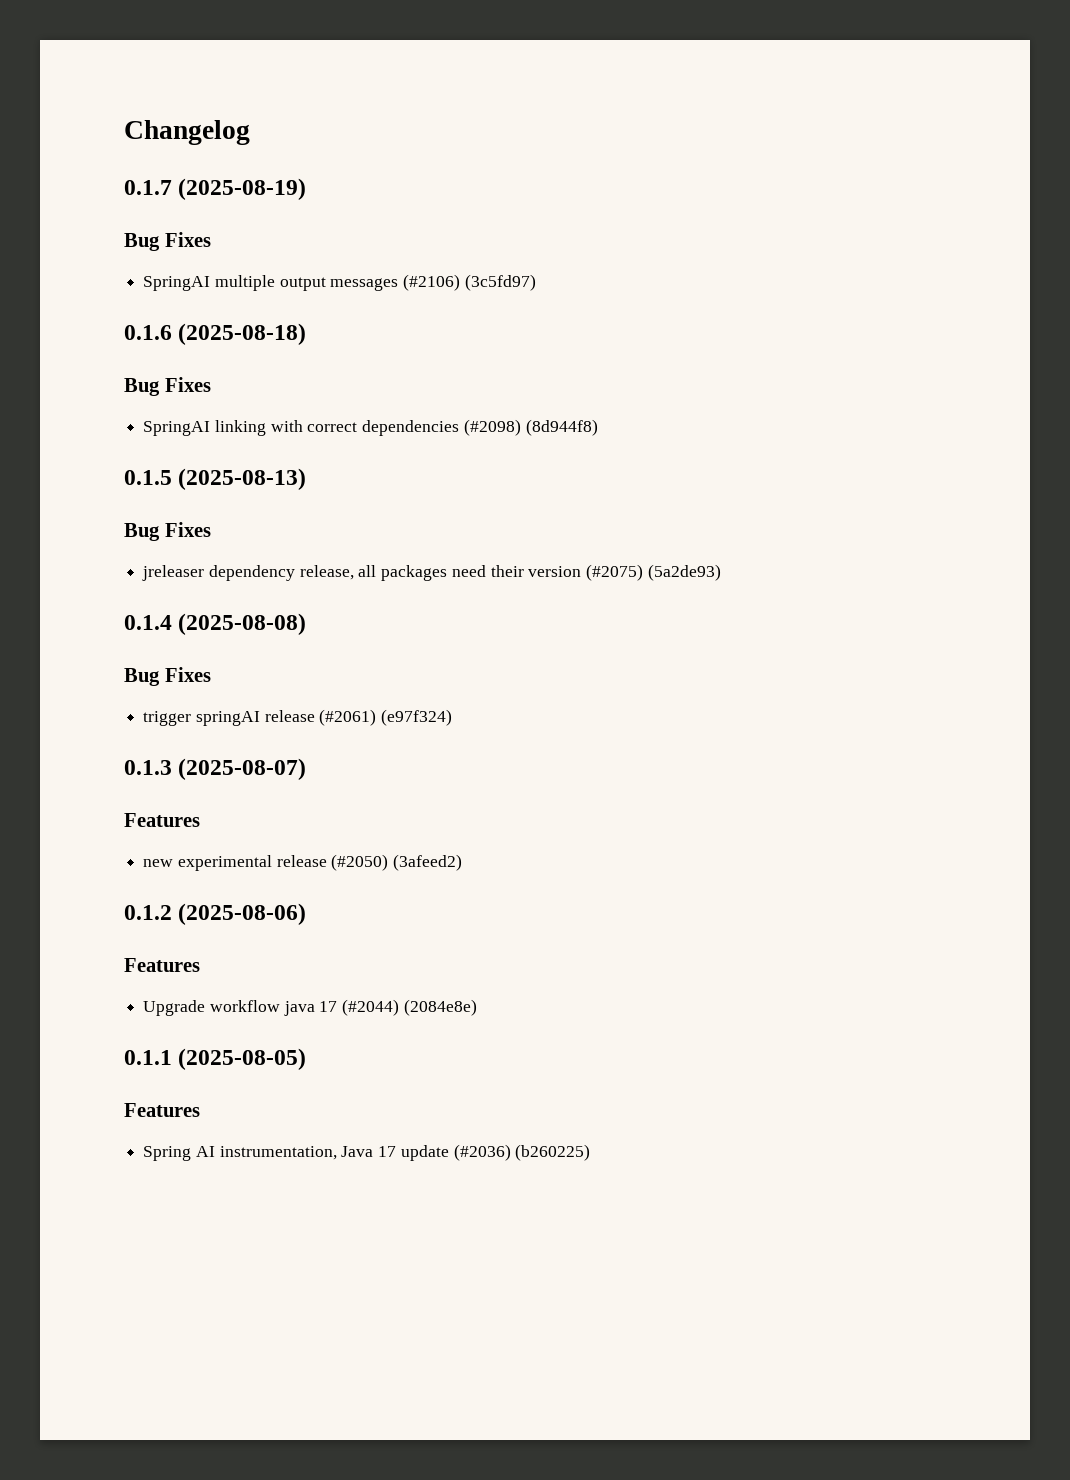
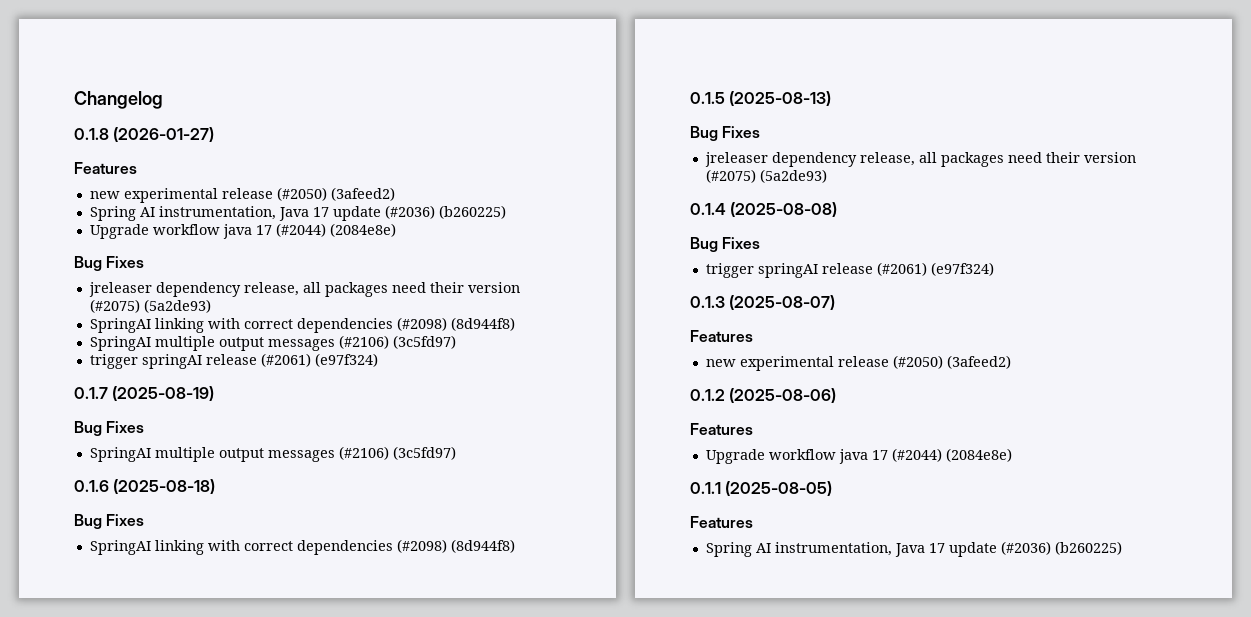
(250, 132) none -> [74,127,215,142] [74,162,137,174] [89,187,395,203] [89,205,506,221] [89,223,396,239] [74,256,145,271] [88,282,520,297] [89,299,211,313] [89,317,515,333] [89,335,456,351] [89,353,378,369] // 0.1.8 (2026-01-27) // Features // new experimental release (#2050) (3afeed2) // Spring AI instrumentation, Java 17 update (#2036) (b260225) // Upgrade workflow java 17 (#2044) (2084e8e) // Bug Fixes // jreleaser dependency release, all packages need their version (#2075) (5a2de93) // SpringAI linking with correct dependencies (#2098) (8d944f8) // SpringAI multiple output messages (#2106) (3c5fd97) // trigger springAI release (#2061) (e97f324)

